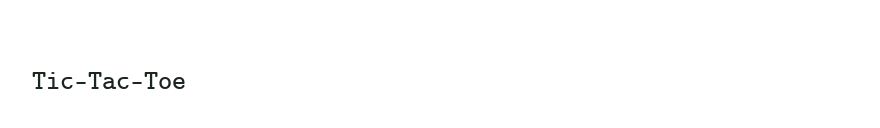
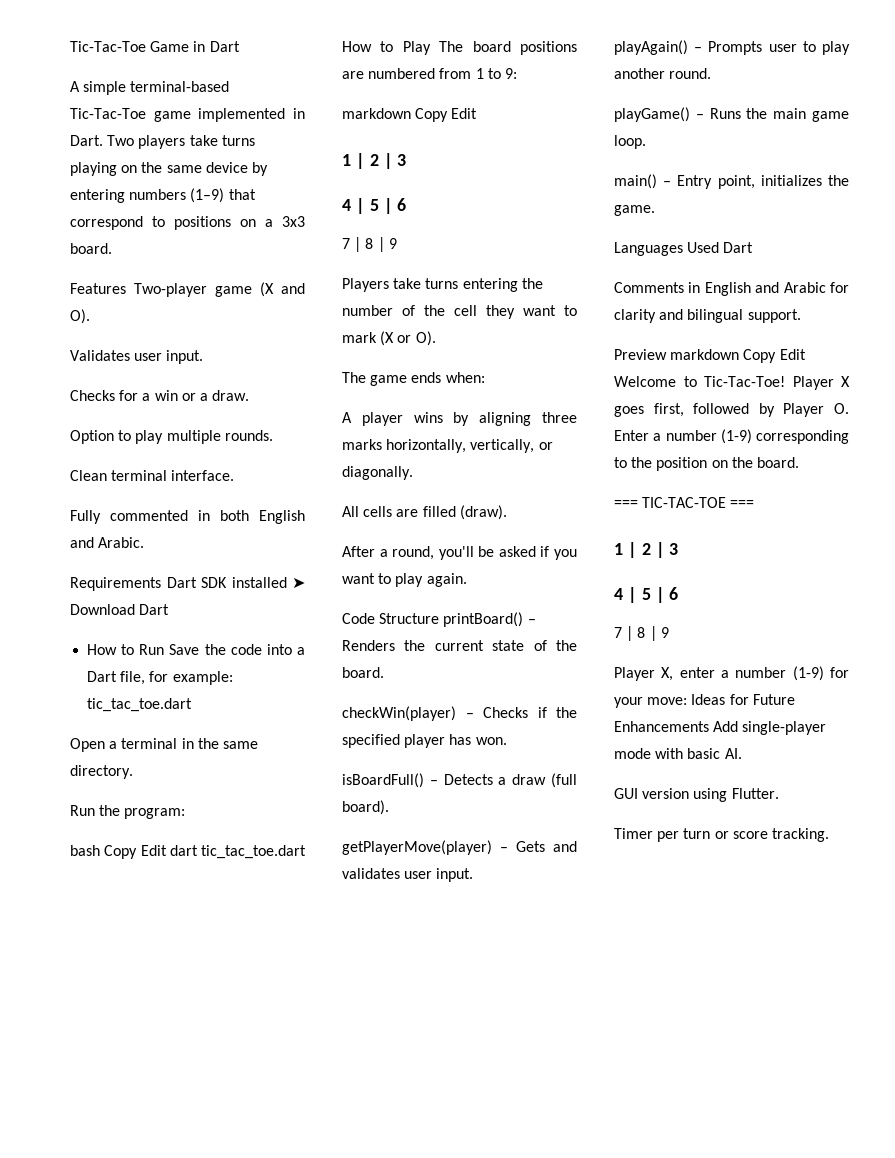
[32,72,186,90] Tic-Tac-Toe -> [70,41,240,52] [70,81,230,95] [70,108,305,122] [70,135,255,149] [70,162,268,176] [70,188,256,203] [70,216,305,230] [70,243,112,254] [70,282,305,297] [70,309,90,324] [70,350,204,364] [70,390,250,401] [70,430,273,444] [70,470,235,481] [70,510,305,524] [70,537,145,548] [70,577,305,591] [70,604,170,615] [87,644,305,655] [87,671,233,685] [87,698,193,712] [70,738,258,752] [70,765,133,779] [70,805,186,819] [70,845,306,859] [342,41,577,55] [342,68,517,79] [342,108,478,122] [342,153,407,169] [342,198,407,214] [342,237,397,252] [342,278,543,292] [342,305,577,319] [342,331,436,346] [342,372,485,386] [342,412,577,426] [342,439,553,453] [342,466,413,480] [342,505,507,520] [342,546,577,560] [342,573,467,587] [342,612,536,627] [342,640,577,651] [342,667,384,678] [342,706,577,721] [342,734,507,748] [342,773,577,788] [342,800,389,815] [342,840,577,855] [342,868,474,882] [614,40,850,55] [614,68,712,79] [614,107,849,122] [614,135,646,149] [614,174,849,189] [614,205,655,216] [614,242,754,256] [614,282,849,296] [614,309,801,323] [614,349,806,363] [614,376,850,390] [614,403,849,417] [614,429,849,444] [614,457,799,471] [614,497,755,508] [614,542,679,558] [614,587,679,603] [614,626,669,641] [614,666,849,681] [614,694,795,708] [614,721,827,735] [614,748,742,759] [614,788,779,802] [614,828,829,842] Tic-Tac-Toe Game in Dart // A simple terminal-based Tic-Tac-Toe game implemented in Dart. Two players take turns playing on the same device by entering numbers (1–9) that correspond to positions on a 3x3 board. // Features Two-player game (X and O). // Validates user input. // Checks for a win or a draw. // Option to play multiple rounds. // Clean terminal interface. // Fully commented in both English and Arabic. // Requirements Dart SDK installed ➤ Download Dart // How to Run Save the code into a Dart file, for example: tic_tac_toe.dart // Open a terminal in the same directory. // Run the program: // bash Copy Edit dart tic_tac_toe.dart How to Play The board positions are numbered from 1 to 9: // markdown Copy Edit // 1 | 2 | 3 // 4 | 5 | 6 // 7 | 8 | 9 // Players take turns entering the number of the cell they want to mark (X or O). // The game ends when: // A player wins by aligning three marks horizontally, vertically, or diagonally. // All cells are filled (draw). // After a round, you'll be asked if you want to play again. // Code Structure printBoard() – Renders the current state of the board. // checkWin(player) – Checks if the specified player has won. // isBoardFull() – Detects a draw (full board). // getPlayerMove(player) – Gets and validates user input. // playAgain() – Prompts user to play another round. // playGame() – Runs the main game loop. // main() – Entry point, initializes the game. // Languages Used Dart // Comments in English and Arabic for clarity and bilingual support. // Preview markdown Copy Edit Welcome to Tic-Tac-Toe! Player X goes first, followed by Player O. Enter a number (1-9) corresponding to the position on the board. // === TIC-TAC-TOE === // 1 | 2 | 3 // 4 | 5 | 6 // 7 | 8 | 9 // Player X, enter a number (1-9) for your move: Ideas for Future Enhancements Add single-player mode with basic AI. // GUI version using Flutter. // Timer per turn or score tracking.

